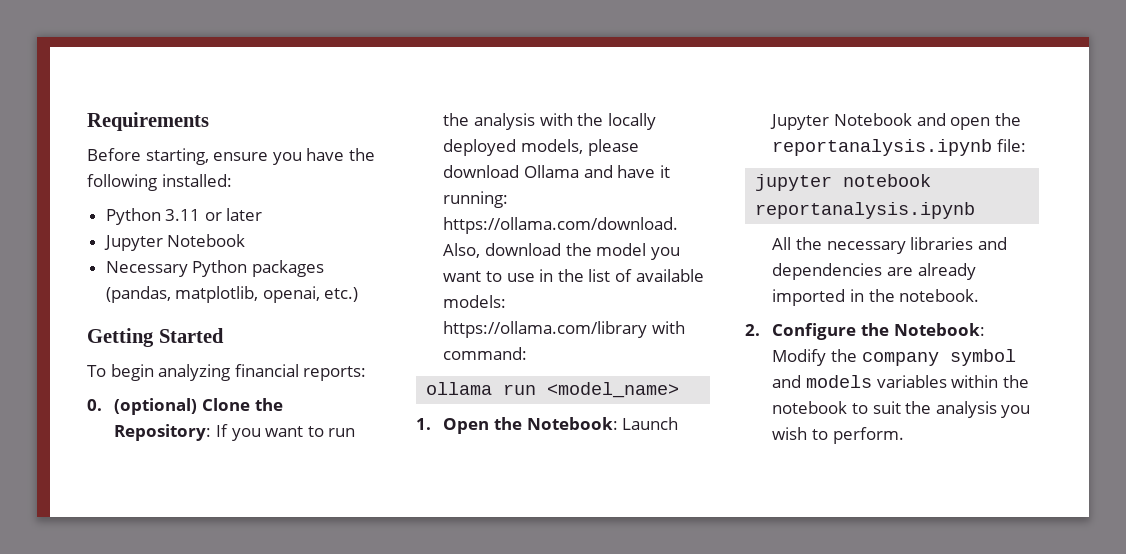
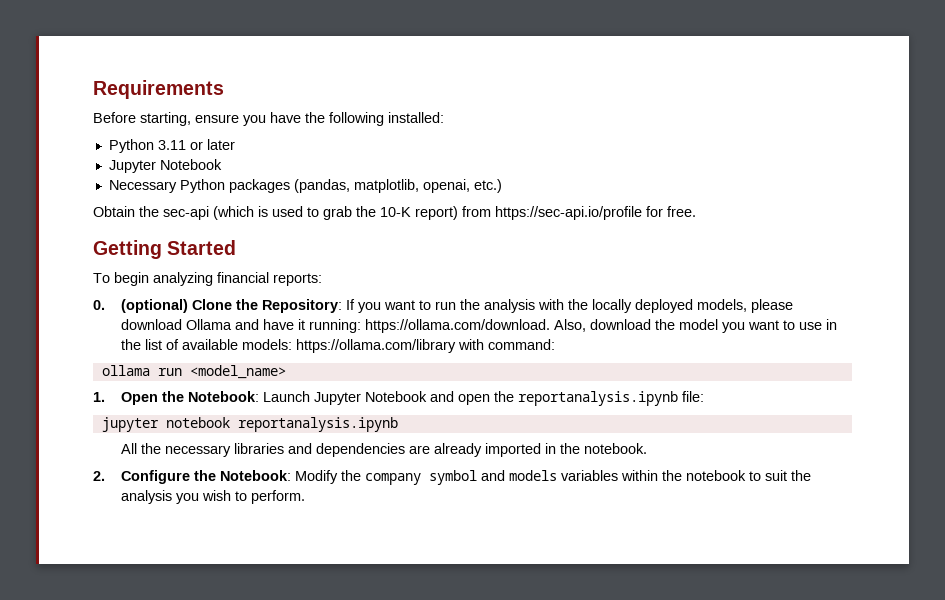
(359, 294) none -> [93,206,696,220] // Obtain the sec-api (which is used to grab the 10-K report) from https://sec-api.io/profile for free.

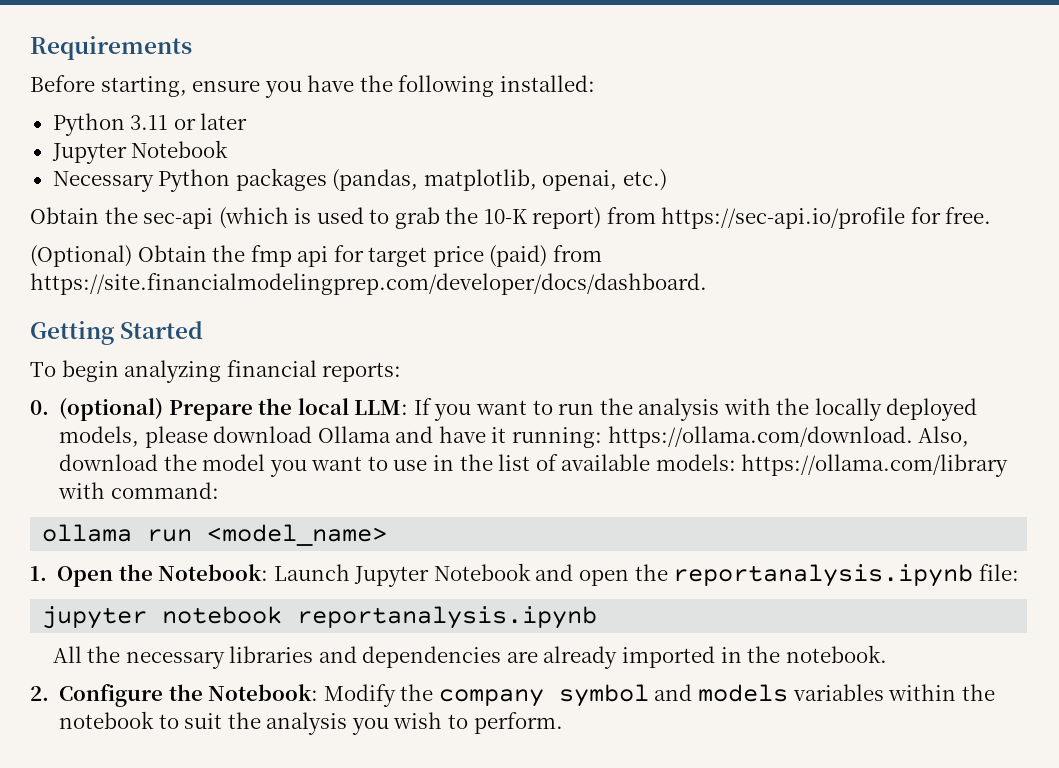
(696, 211) none -> [30,245,602,267] [30,273,707,295] // (Optional) Obtain the fmp api for target price (paid) from https://site.financialmodelingprep.com/developer/docs/dashboard.
[192,299,343,313] Clone the Repository: -> [168,398,409,421] Prepare the local LLM:

